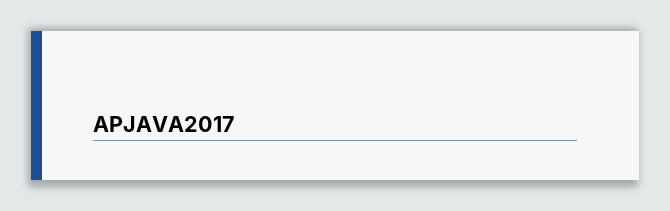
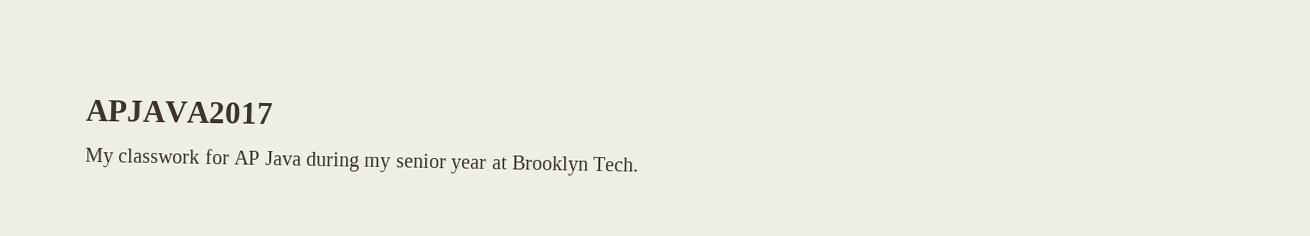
(235, 124) none -> [85,147,640,176] // My classwork for AP Java during my senior year at Brooklyn Tech.

